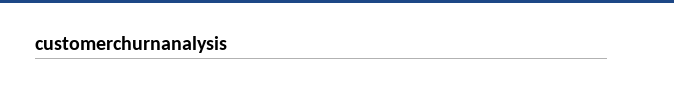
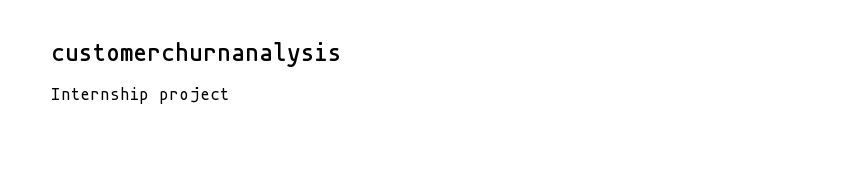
(227, 44) none -> [51,87,229,104] // Internship project

